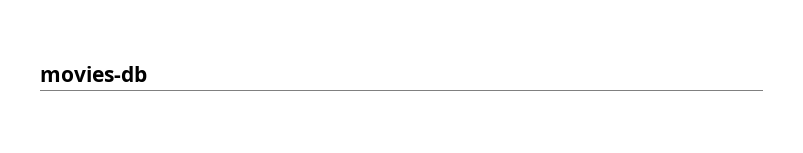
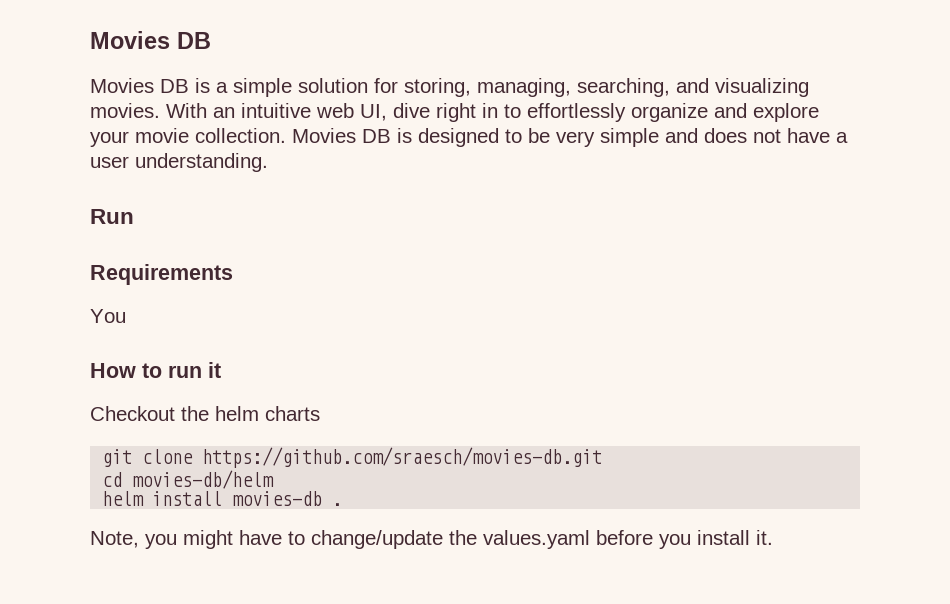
[40,66,147,82] movies-db -> [90,31,211,49] [90,78,809,97] [90,103,819,122] [90,128,848,147] [90,153,268,172] [90,209,134,224] [90,264,233,285] [90,309,126,323] [90,362,221,378] [90,406,320,421] [102,447,603,468] [102,470,275,489] [102,491,343,506] [90,530,773,549] Movies DB // Movies DB is a simple solution for storing, managing, searching, and visualizing movies. With an intuitive web UI, dive right in to effortlessly organize and explore your movie collection. Movies DB is designed to be very simple and does not have a user understanding. // Run // Requirements // You // How to run it // Checkout the helm charts // git clone https://github.com/sraesch/movies-db.git // cd movies-db/helm // helm install movies-db . // Note, you might have to change/update the values.yaml before you install it.

